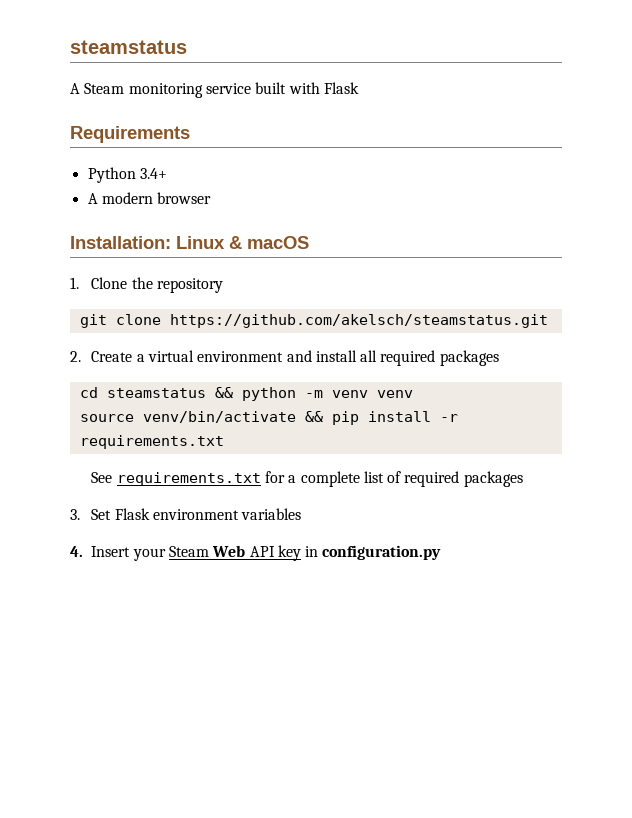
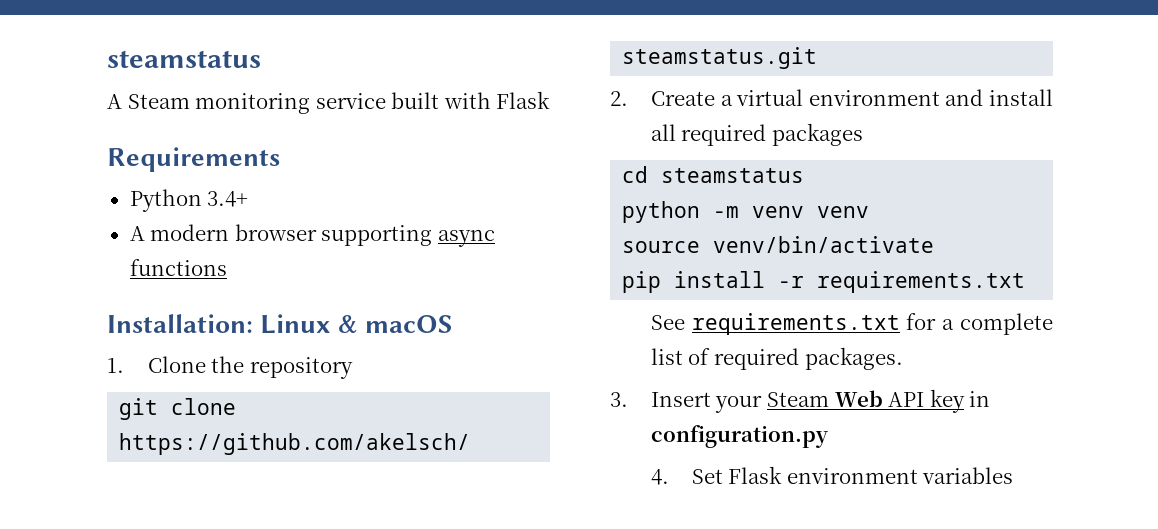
(212, 198) none -> [321,225,495,247] [129,259,227,276] supporting async functions
[214,387,233,398] && -> (805, 175) //
[304,411,323,422] && -> (935, 244) //
[463,471,523,487] [70,508,302,520] [70,546,83,557] packages // 3. Set Flask environment variables // 4. -> [804,347,903,370] [610,392,628,407] packages. // 3.
(442, 552) none -> [650,466,1014,485] // 4. Set Flask environment variables

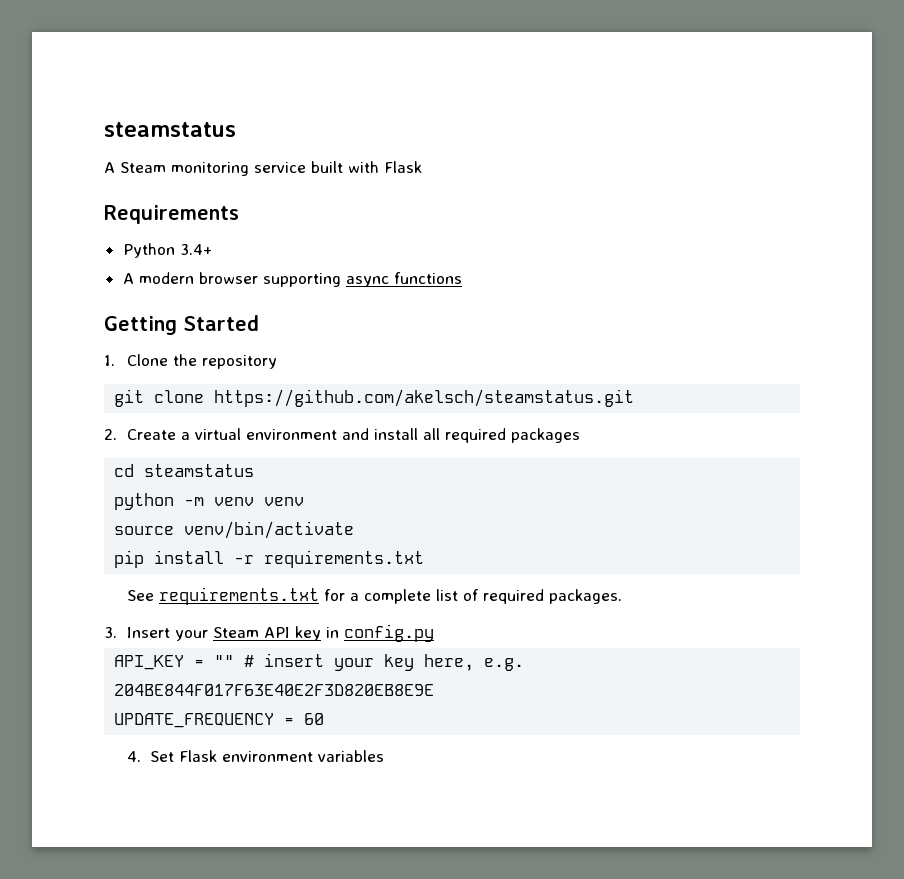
[107,314,453,334] Installation: Linux & macOS -> [104,315,259,335] Getting Started
[834,390,883,407] Web -> (259, 632) none
[650,425,828,448] configuration.py -> [343,624,434,642] [114,653,525,671] [114,684,435,696] [114,713,325,728] config.py // API_KEY = "" # insert your key here, e.g. 204BE844F017F63E40E2F3D820EB8E9E // UPDATE_FREQUENCY = 60

